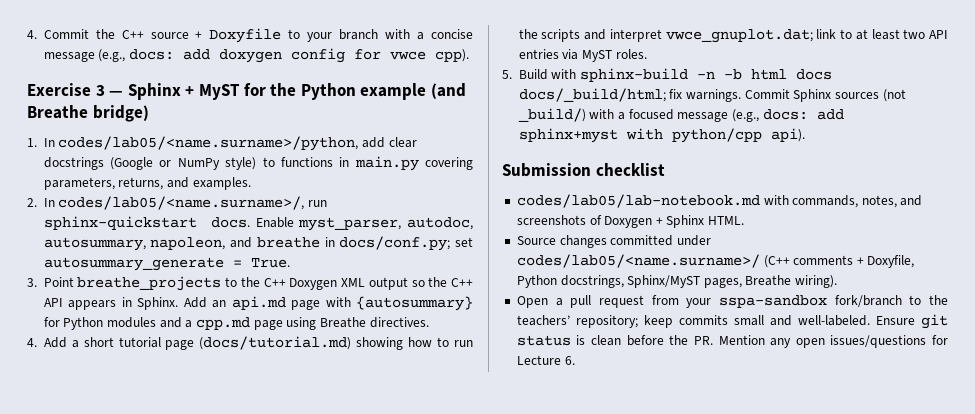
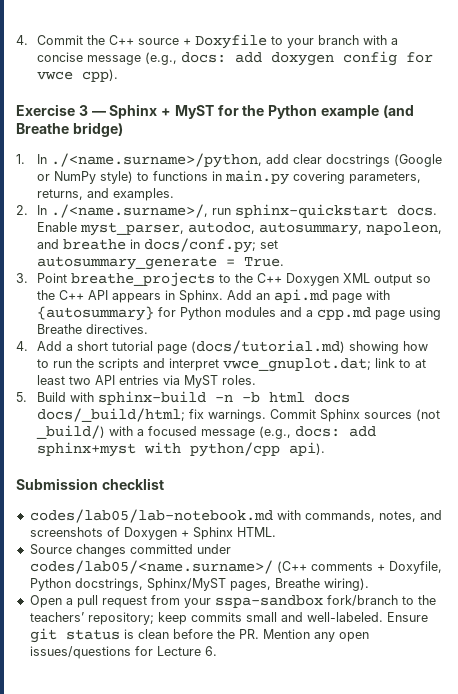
[58,136,359,151] codes/lab05/<name.surname>/python, -> [50,153,262,168] ./<name.surname>/python,
[58,196,305,210] codes/lab05/<name.surname>/, -> [50,204,208,218] ./<name.surname>/,

